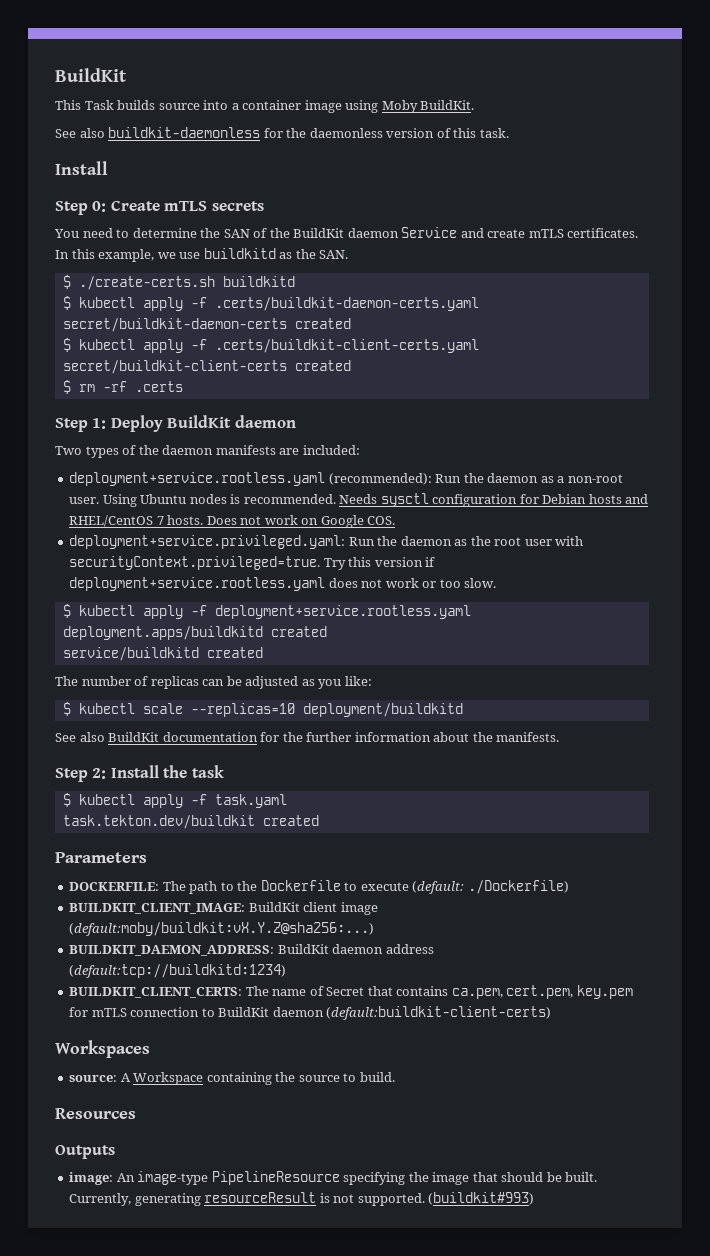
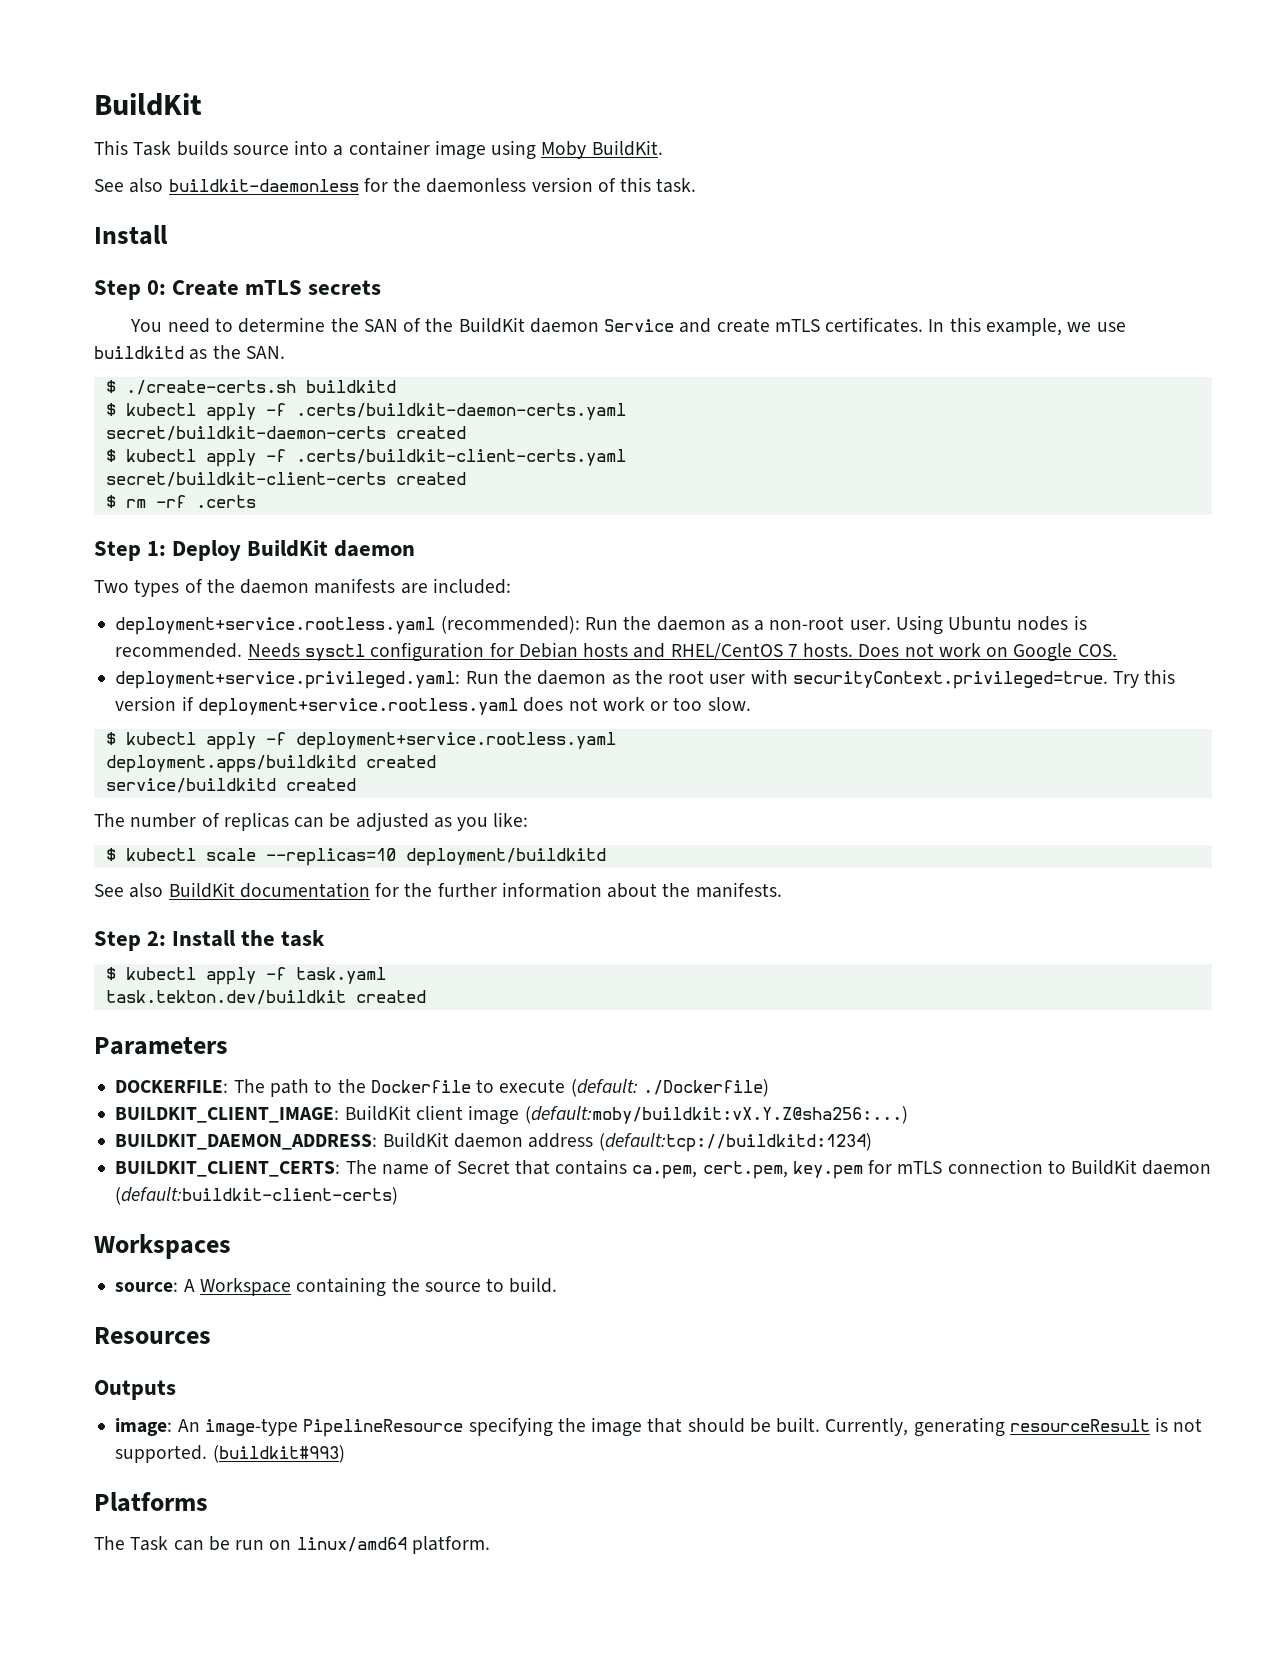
(535, 1198) none -> [94,1492,208,1512] [94,1536,490,1554] // Platforms // The Task can be run on linux/amd64 platform.

